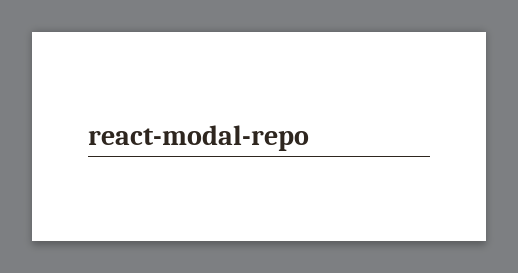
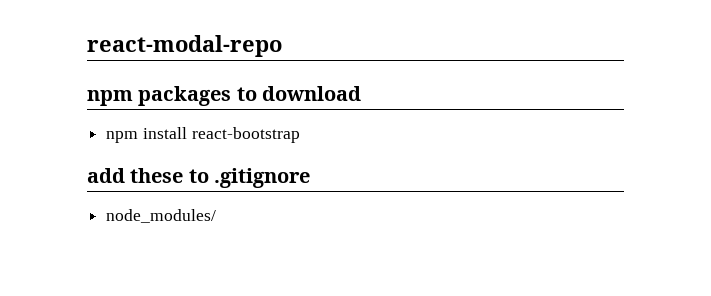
(309, 138) none -> [87,86,362,106] [106,127,300,143] [87,168,311,188] [106,209,217,223] // npm packages to download // npm install react-bootstrap // add these to .gitignore // node_modules/

